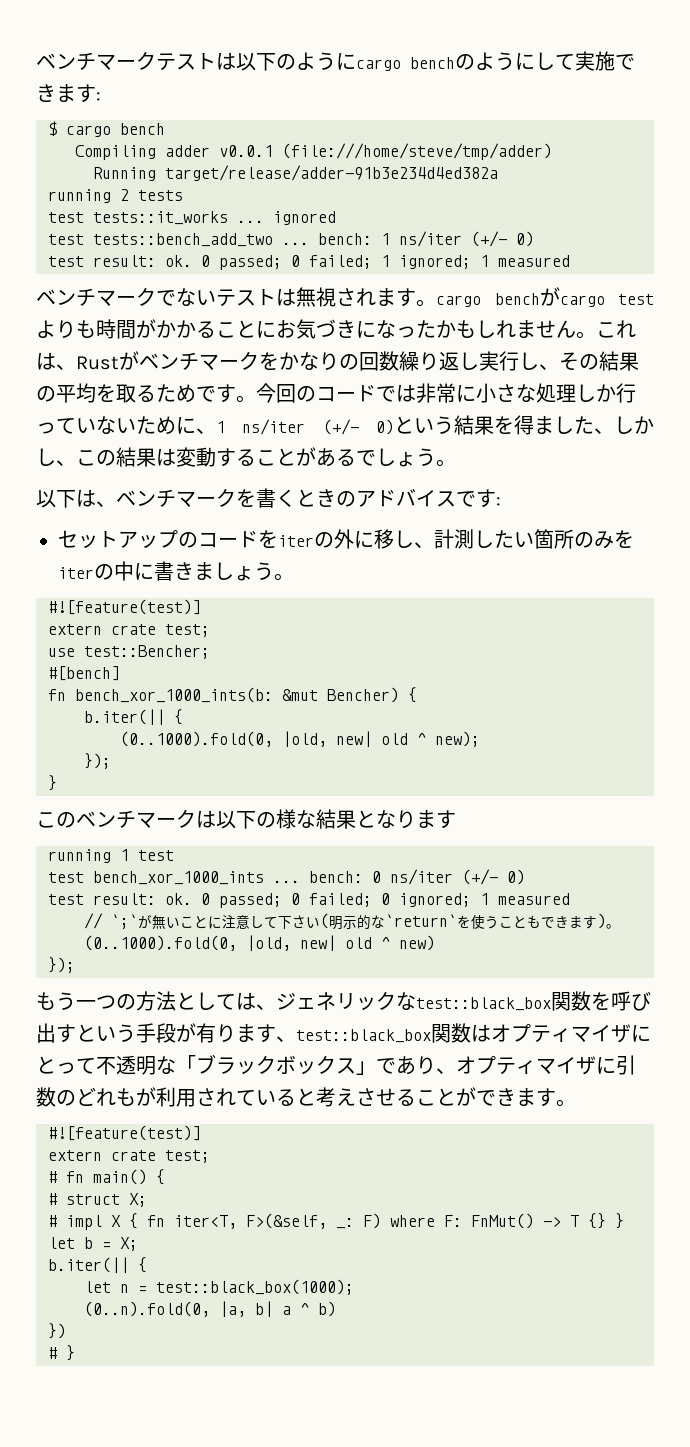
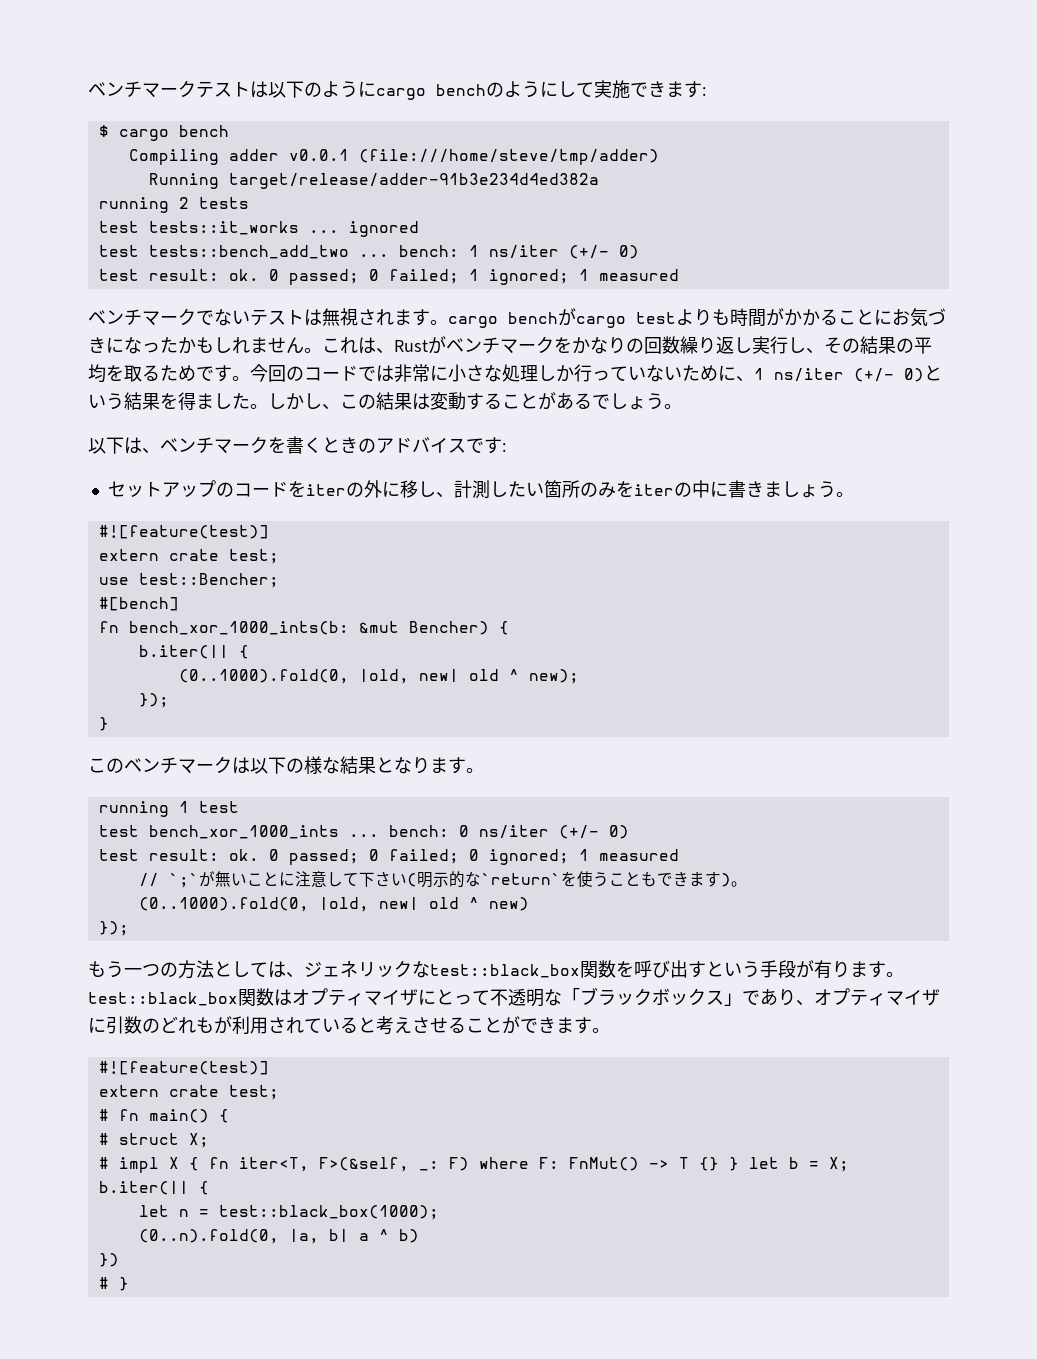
[594,428,614,434] 、 -> [250,404,268,409] 。
(456, 819) none -> [466,768,484,773] 。
[276,1036,296,1042] 、 -> [886,972,904,977] 。

